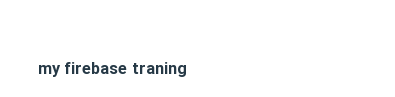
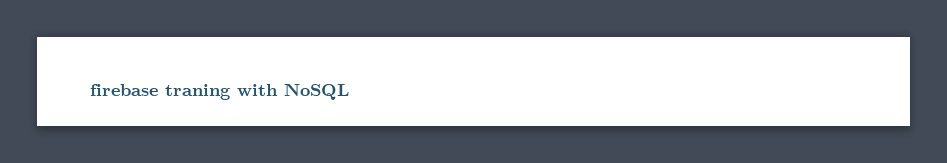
[38,65,61,77] my -> (90, 90) none
(187, 69) none -> [237,83,349,100] with NoSQL

